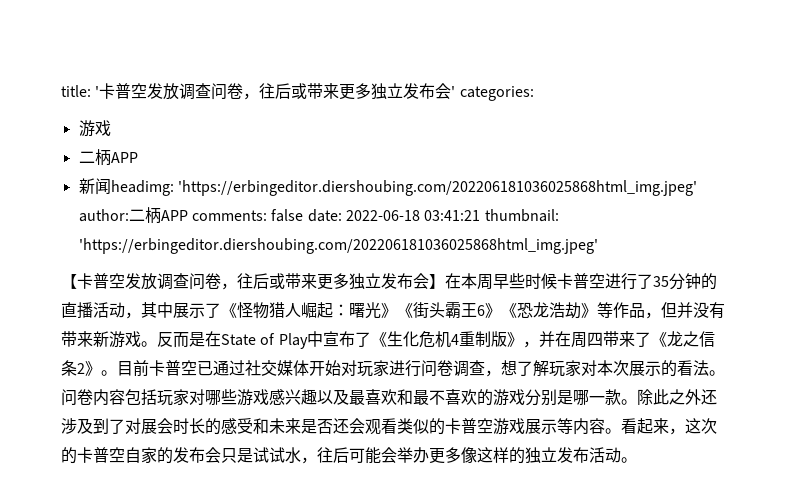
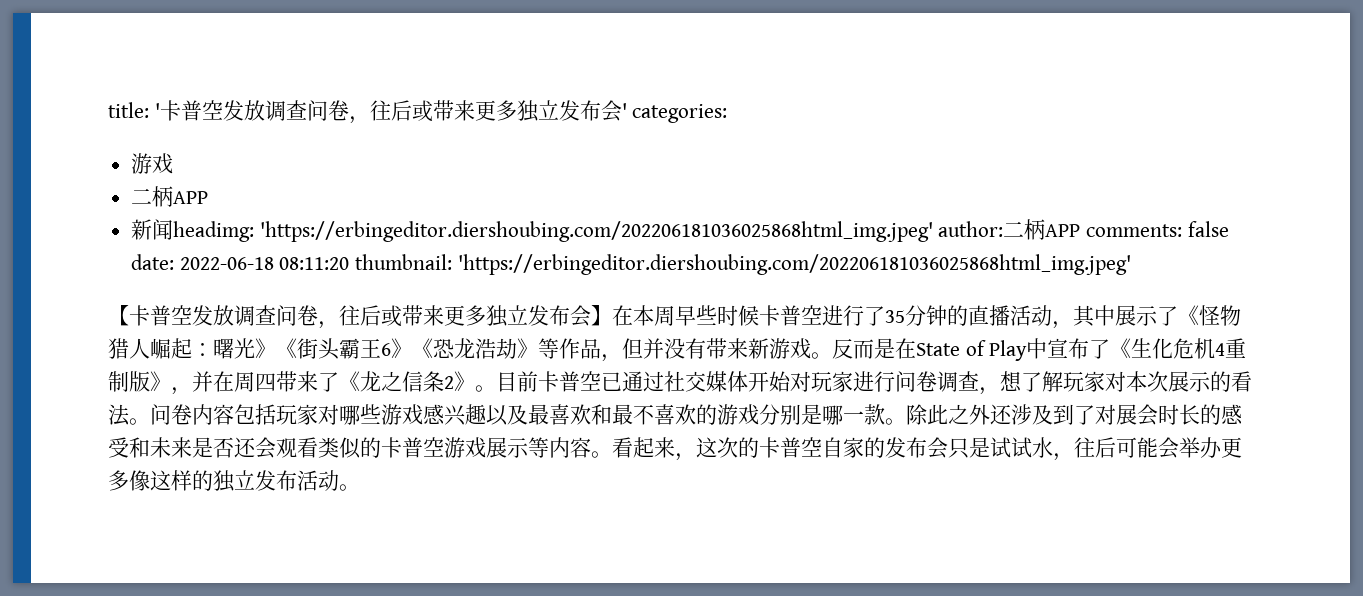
[424,210,481,221] 03:41:21 -> [279,257,350,270] 08:11:20

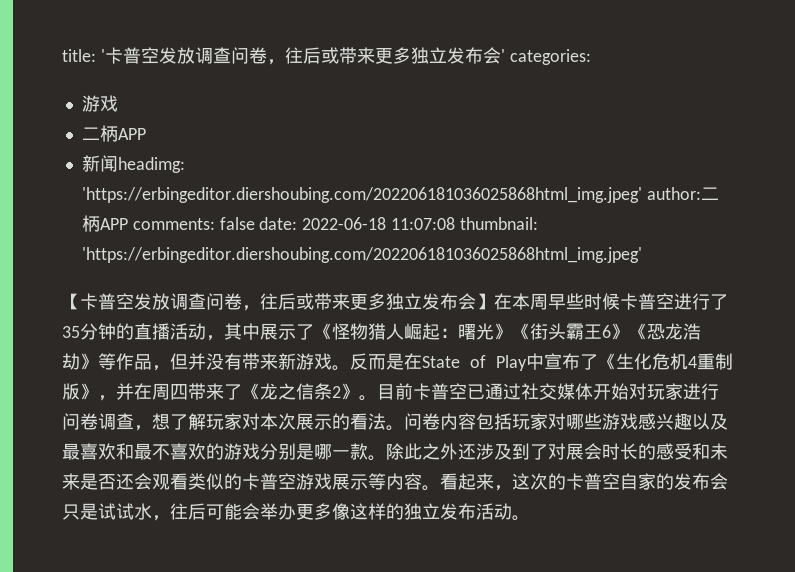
[279,257,350,270] 08:11:20 -> [391,217,456,230] 11:07:08

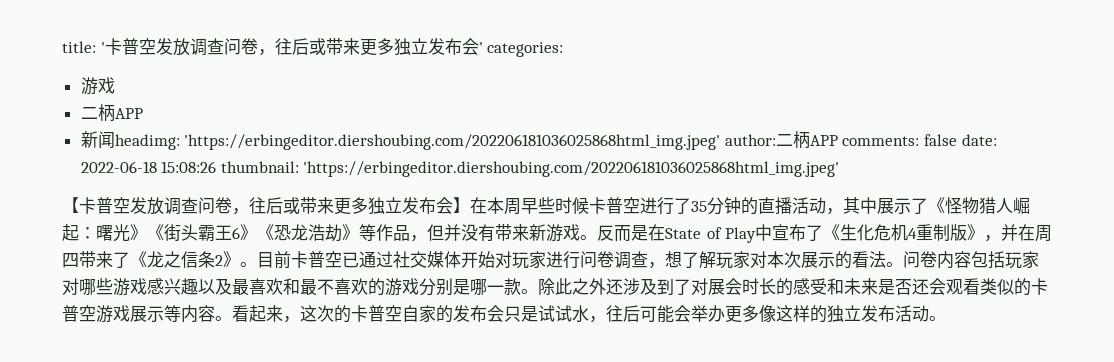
[391,217,456,230] 11:07:08 -> [161,161,217,173] 15:08:26

